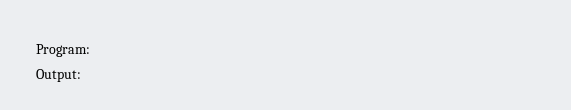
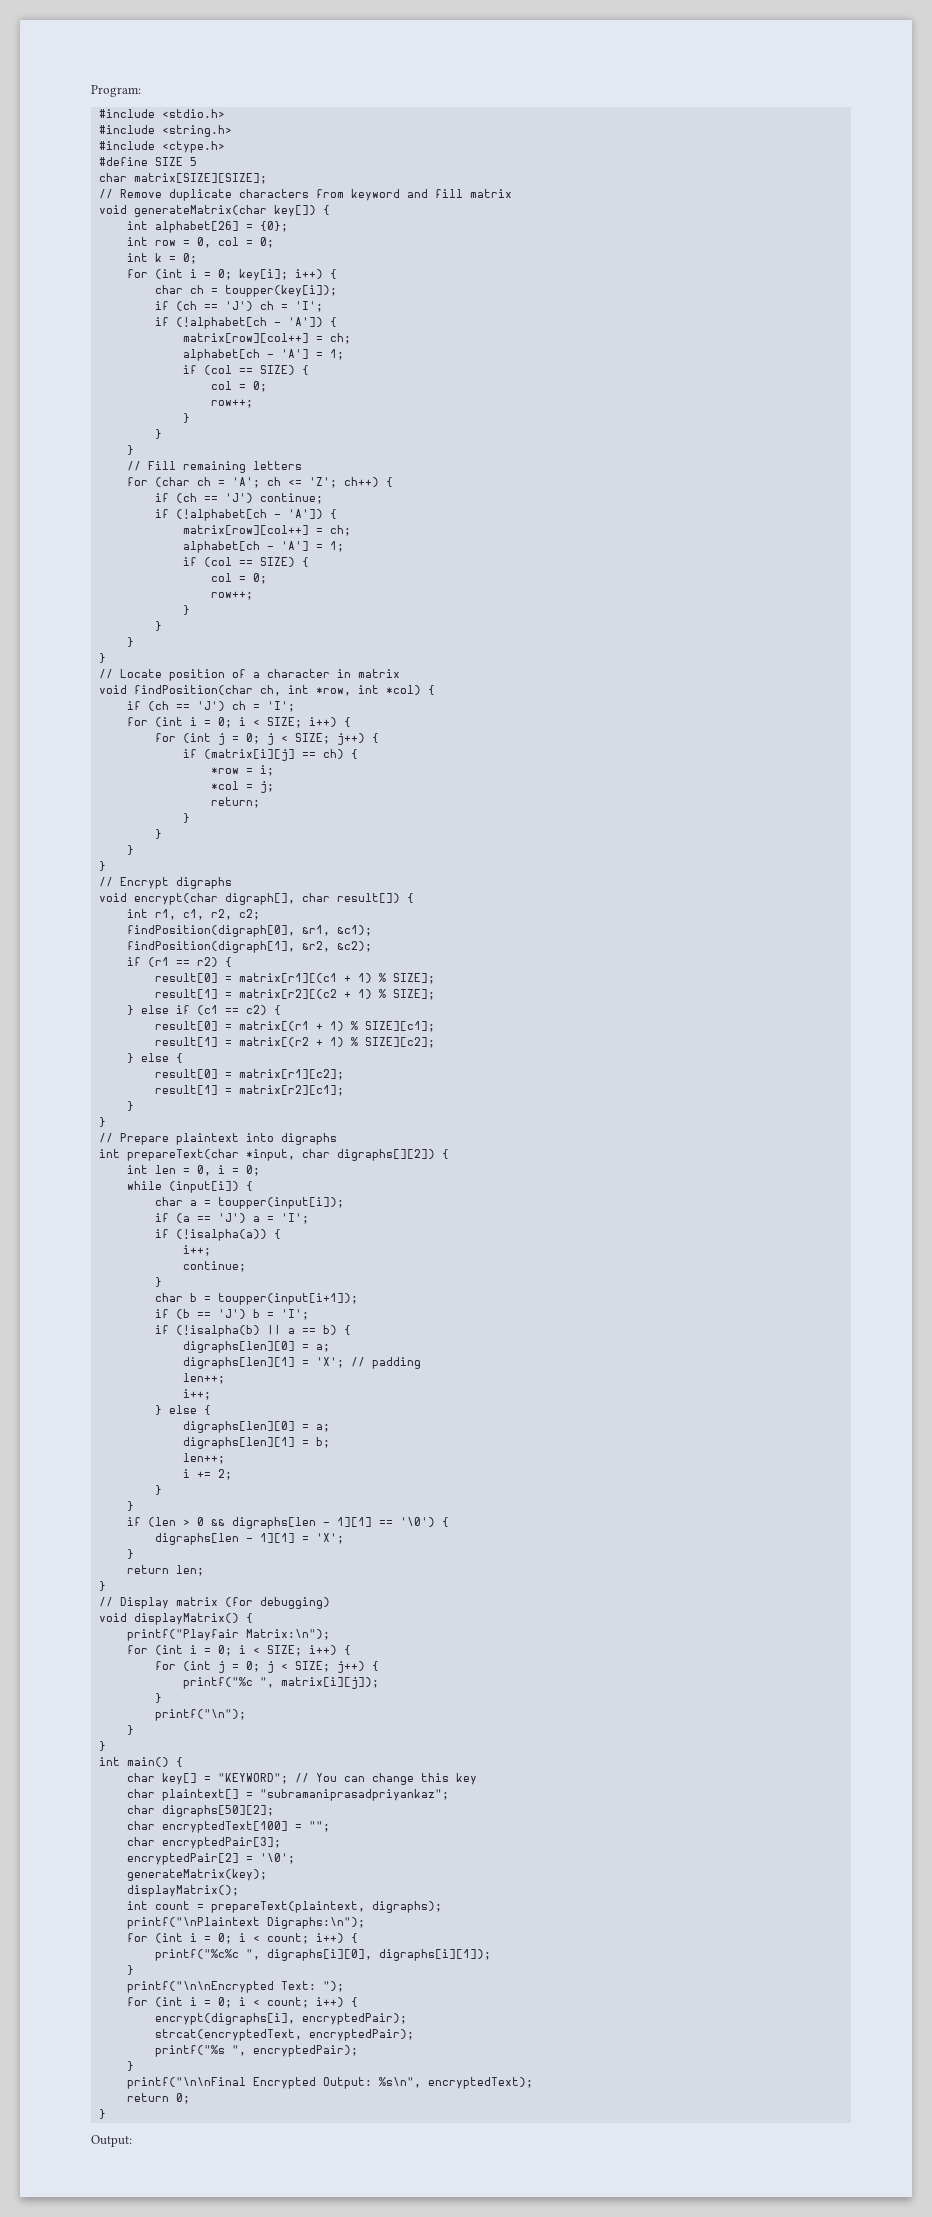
(90, 50) none -> [98,109,225,118] [98,125,232,137] [98,141,225,153] [98,157,197,166] [98,173,267,184] [98,189,512,201] [98,205,330,217] [126,221,288,233] [126,237,274,248] [126,253,197,264] [126,269,337,281] [154,285,337,297] [154,301,323,312] [154,317,337,329] [182,333,351,344] [182,349,344,361] [182,365,309,375] [210,381,267,392] [210,399,253,408] [182,413,190,423] [154,429,162,439] [126,445,134,455] [126,461,302,473] [126,477,393,488] [154,493,323,504] [154,509,337,521] [182,525,351,536] [182,541,344,553] [182,557,309,567] [210,573,267,584] [210,591,253,600] [182,605,190,615] [154,621,162,631] [126,637,134,647] [98,653,106,663] [98,669,400,681] [98,685,435,696] [126,701,295,712] [126,717,351,728] [154,733,379,745] [182,749,358,761] [210,765,274,776] [210,781,274,793] [210,797,260,808] [182,813,190,823] [154,829,162,839] [126,845,134,855] [98,861,106,871] [98,877,232,889] [98,893,414,905] [126,909,260,920] [126,925,372,937] [126,941,372,953] [126,957,232,967] [154,973,435,984] [154,989,435,1000] [126,1005,281,1015] [154,1021,435,1032] [154,1037,435,1048] [126,1053,183,1063] [154,1069,344,1080] [154,1085,344,1096] [126,1101,134,1111] [98,1117,106,1127] [98,1133,337,1145] [98,1149,449,1161] [126,1165,260,1176] [126,1181,253,1193] [154,1197,344,1209] [154,1213,309,1224] [154,1229,281,1241] [182,1245,211,1256] [182,1261,246,1272] [154,1277,162,1287] [154,1293,358,1305] [154,1309,309,1320] [154,1325,351,1337] [182,1341,330,1353] [182,1357,421,1369] [182,1373,225,1384] [182,1389,211,1400] [154,1405,211,1415] [182,1421,330,1433] [182,1437,330,1449] [182,1453,225,1464] [182,1469,232,1480] [154,1485,162,1495] [126,1501,134,1511] [126,1517,449,1529] [154,1533,344,1545] [126,1549,134,1559] [126,1565,204,1576] [98,1581,106,1591] [98,1597,330,1609] [98,1613,253,1625] [126,1629,330,1641] [126,1645,351,1656] [154,1661,379,1673] [182,1677,379,1689] [154,1693,162,1703] [154,1709,246,1721] [126,1725,134,1735] [98,1741,106,1751] [98,1757,183,1767] [126,1773,477,1785] [126,1789,449,1801] [126,1805,274,1817] [126,1821,330,1833] [126,1837,281,1849] [126,1853,295,1865] [126,1869,267,1881] [126,1885,239,1897] [126,1901,442,1913] [126,1917,365,1929] [126,1933,358,1944] [154,1949,491,1961] [126,1965,134,1975] [126,1981,344,1993] [126,1997,358,2008] [154,2013,407,2025] [154,2029,414,2041] [154,2045,358,2057] [126,2061,134,2071] [126,2077,533,2089] [126,2093,190,2104] [98,2109,106,2119] // #include <stdio.h> // #include <string.h> // #include <ctype.h> // #define SIZE 5 // char matrix[SIZE][SIZE]; // // Remove duplicate characters from keyword and fill matrix // void generateMatrix(char key[]) { // int alphabet[26] = {0}; // int row = 0, col = 0; // int k = 0; // for (int i = 0; key[i]; i++) { // char ch = toupper(key[i]); // if (ch == 'J') ch = 'I'; // if (!alphabet[ch - 'A']) { // matrix[row][col++] = ch; // alphabet[ch - 'A'] = 1; // if (col == SIZE) { // col = 0; // row++; // } // } // } // // Fill remaining letters // for (char ch = 'A'; ch <= 'Z'; ch++) { // if (ch == 'J') continue; // if (!alphabet[ch - 'A']) { // matrix[row][col++] = ch; // alphabet[ch - 'A'] = 1; // if (col == SIZE) { // col = 0; // row++; // } // } // } // } // // Locate position of a character in matrix // void findPosition(char ch, int *row, int *col) { // if (ch == 'J') ch = 'I'; // for (int i = 0; i < SIZE; i++) { // for (int j = 0; j < SIZE; j++) { // if (matrix[i][j] == ch) { // *row = i; // *col = j; // return; // } // } // } // } // // Encrypt digraphs // void encrypt(char digraph[], char result[]) { // int r1, c1, r2, c2; // findPosition(digraph[0], &r1, &c1); // findPosition(digraph[1], &r2, &c2); // if (r1 == r2) { // result[0] = matrix[r1][(c1 + 1) % SIZE]; // result[1] = matrix[r2][(c2 + 1) % SIZE]; // } else if (c1 == c2) { // result[0] = matrix[(r1 + 1) % SIZE][c1]; // result[1] = matrix[(r2 + 1) % SIZE][c2]; // } else { // result[0] = matrix[r1][c2]; // result[1] = matrix[r2][c1]; // } // } // // Prepare plaintext into digraphs // int prepareText(char *input, char digraphs[][2]) { // int len = 0, i = 0; // while (input[i]) { // char a = toupper(input[i]); // if (a == 'J') a = 'I'; // if (!isalpha(a)) { // i++; // continue; // } // char b = toupper(input[i+1]); // if (b == 'J') b = 'I'; // if (!isalpha(b) || a == b) { // digraphs[len][0] = a; // digraphs[len][1] = 'X'; // padding // len++; // i++; // } else { // digraphs[len][0] = a; // digraphs[len][1] = b; // len++; // i += 2; // } // } // if (len > 0 && digraphs[len - 1][1] == '\0') { // digraphs[len - 1][1] = 'X'; // } // return len; // } // // Display matrix (for debugging) // void displayMatrix() { // printf("Playfair Matrix:\n"); // for (int i = 0; i < SIZE; i++) { // for (int j = 0; j < SIZE; j++) { // printf("%c ", matrix[i][j]); // } // printf("\n"); // } // } // int main() { // char key[] = "KEYWORD"; // You can change this key // char plaintext[] = "subramaniprasadpriyankaz"; // char digraphs[50][2]; // char encryptedText[100] = ""; // char encryptedPair[3]; // encryptedPair[2] = '\0'; // generateMatrix(key); // displayMatrix(); // int count = prepareText(plaintext, digraphs); // printf("\nPlaintext Digraphs:\n"); // for (int i = 0; i < count; i++) { // printf("%c%c ", digraphs[i][0], digraphs[i][1]); // } // printf("\n\nEncrypted Text: "); // for (int i = 0; i < count; i++) { // encrypt(digraphs[i], encryptedPair); // strcat(encryptedText, encryptedPair); // printf("%s ", encryptedPair); // } // printf("\n\nFinal Encrypted Output: %s\n", encryptedText); // return 0; // }

